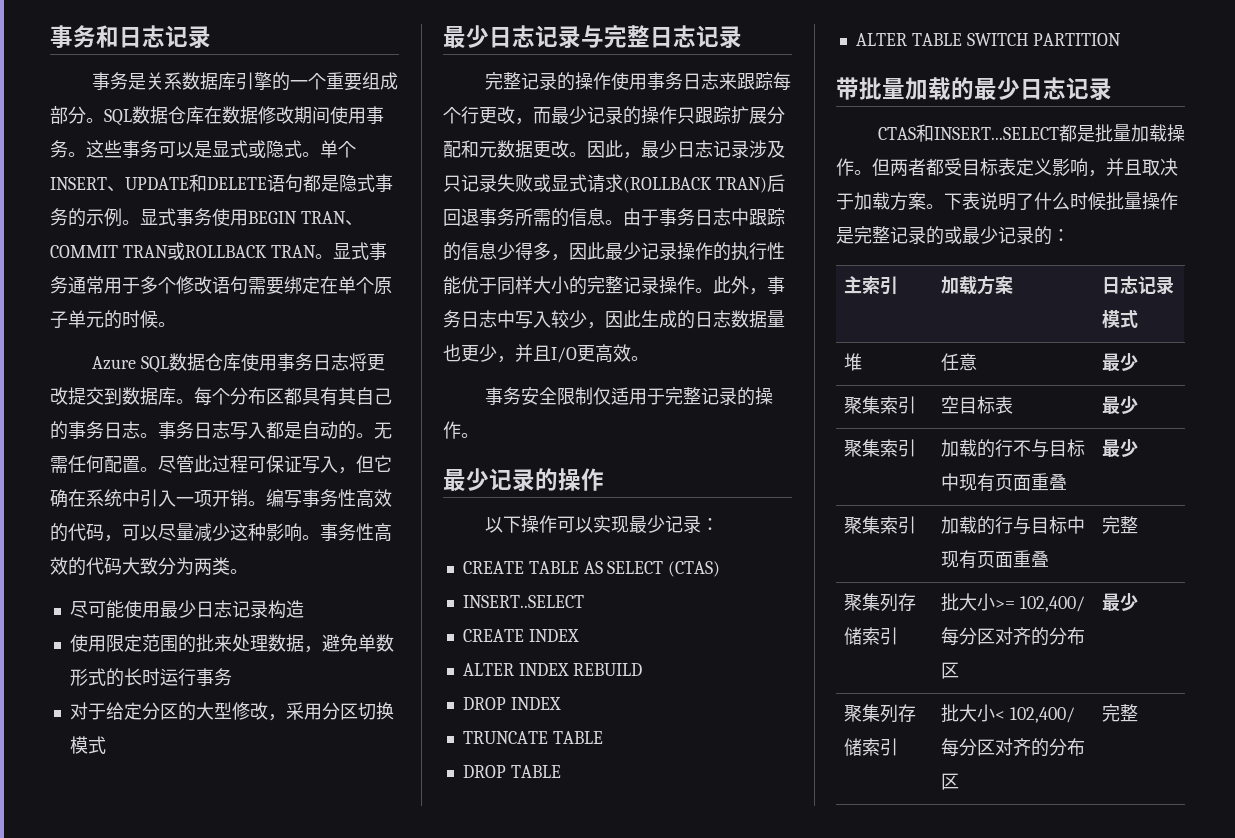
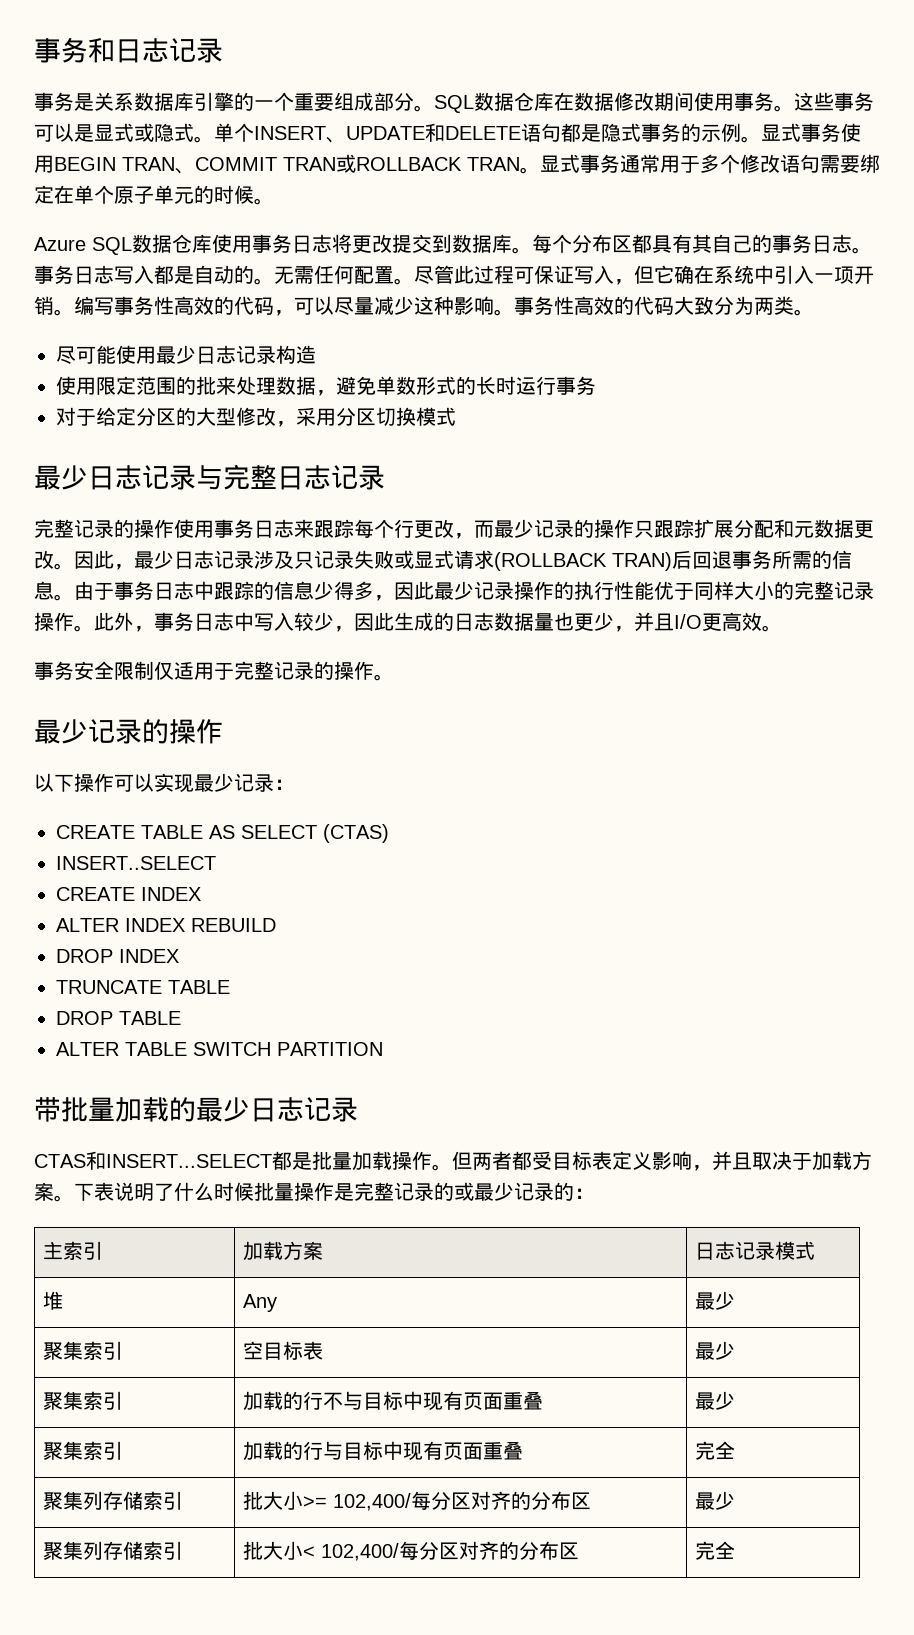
[940,353,977,371] 任意 -> [242,1294,277,1312] Any
[1119,516,1138,534] 整 -> [714,1441,735,1460] 全
[1119,704,1138,722] 整 -> [714,1541,735,1560] 全

